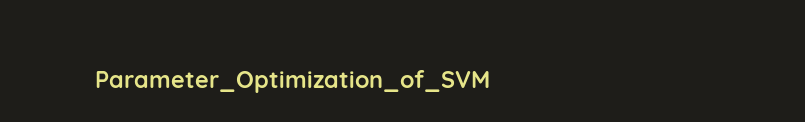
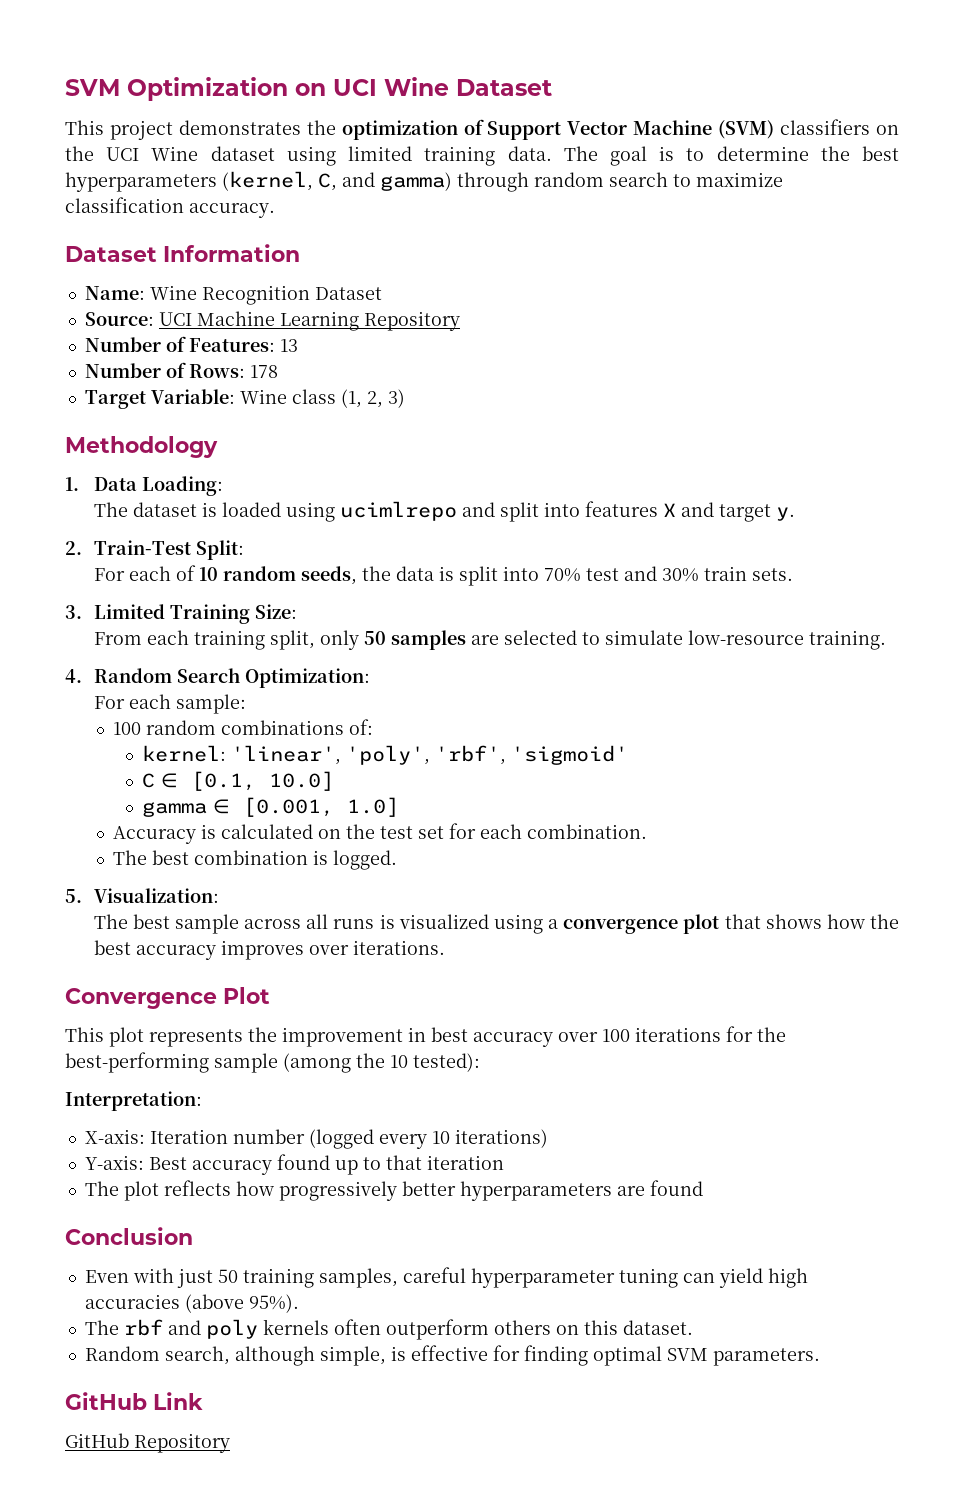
[95,70,490,93] Parameter_Optimization_of_SVM -> [65,77,552,101] [65,119,899,140] [65,146,899,166] [65,171,783,192] [65,197,275,218] [65,244,300,262] [84,285,382,305] [84,311,460,331] [84,336,298,352] [84,362,278,378] [84,389,405,409] [65,436,218,458] [65,476,223,496] [93,501,795,522] [65,540,244,560] [93,565,793,586] [65,604,297,624] [93,630,886,650] [65,668,370,688] [93,694,246,714] [113,719,374,735] [142,745,629,765] [142,771,335,791] [142,797,400,817] [113,823,648,844] [113,850,398,870] [65,888,219,903] [93,914,899,934] [93,940,445,960] [65,987,270,1009] [65,1026,786,1047] [65,1052,480,1073] [65,1091,202,1111] [84,1129,548,1149] [84,1154,504,1175] [84,1180,703,1201] [65,1227,193,1245] [84,1267,808,1288] [84,1294,299,1313] [84,1319,693,1340] [84,1345,820,1366] [65,1392,203,1410] [65,1433,230,1453] SVM Optimization on UCI Wine Dataset // This project demonstrates the optimization of Support Vector Machine (SVM) classifiers on the UCI Wine dataset using limited training data. The goal is to determine the best hyperparameters (kernel, C, and gamma) through random search to maximize classification accuracy. // Dataset Information // Name: Wine Recognition Dataset // Source: UCI Machine Learning Repository // Number of Features: 13 // Number of Rows: 178 // Target Variable: Wine class (1, 2, 3) // Methodology // 1. Data Loading: // The dataset is loaded using ucimlrepo and split into features X and target y. // 2. Train-Test Split: // For each of 10 random seeds, the data is split into 70% test and 30% train sets. // 3. Limited Training Size: // From each training split, only 50 samples are selected to simulate low-resource training. // 4. Random Search Optimization: // For each sample: // 100 random combinations of: // kernel: 'linear', 'poly', 'rbf', 'sigmoid' // C ∈ [0.1, 10.0] // gamma ∈ [0.001, 1.0] // Accuracy is calculated on the test set for each combination. // The best combination is logged. // 5. Visualization: // The best sample across all runs is visualized using a convergence plot that shows how the best accuracy improves over iterations. // Convergence Plot // This plot represents the improvement in best accuracy over 100 iterations for the best-performing sample (among the 10 tested): // Interpretation: // X-axis: Iteration number (logged every 10 iterations) // Y-axis: Best accuracy found up to that iteration // The plot reflects how progressively better hyperparameters are found // Conclusion // Even with just 50 training samples, careful hyperparameter tuning can yield high accuracies (above 95%). // The rbf and poly kernels often outperform others on this dataset. // Random search, although simple, is effective for finding optimal SVM parameters. // GitHub Link // GitHub Repository

